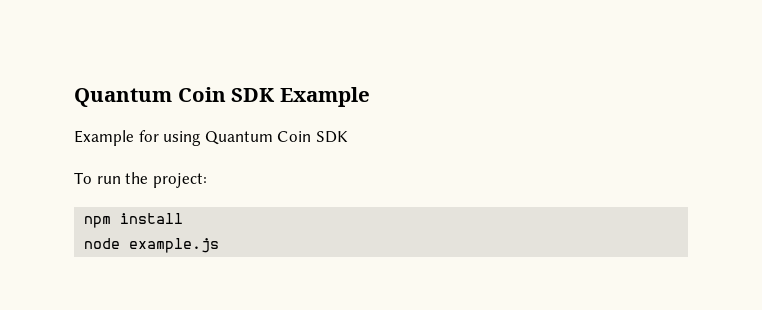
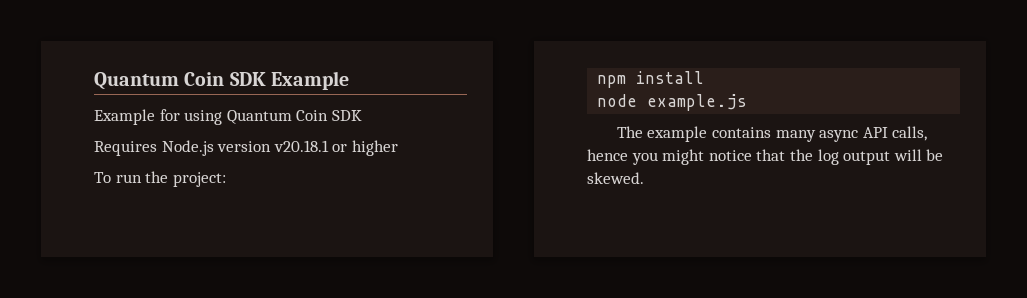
(348, 137) none -> [94,140,398,156] // Requires Node.js version v20.18.1 or higher
(220, 245) none -> [616,126,928,142] [587,149,944,165] [587,172,644,184] // The example contains many async API calls, hence you might notice that the log output will be skewed.

